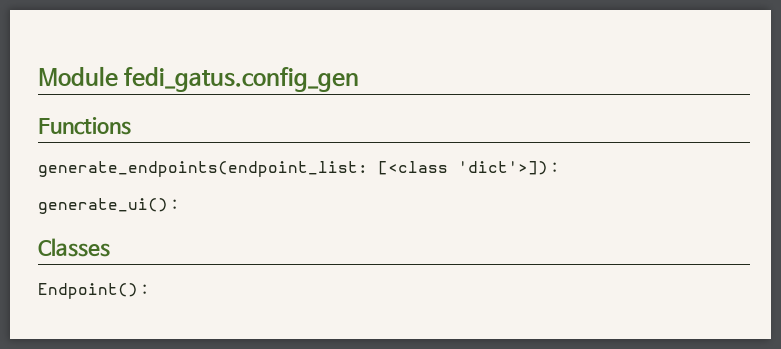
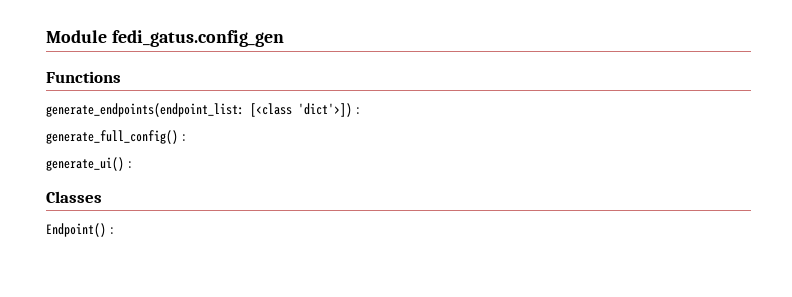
(558, 167) none -> [46,130,186,144] // generate_full_config() :

